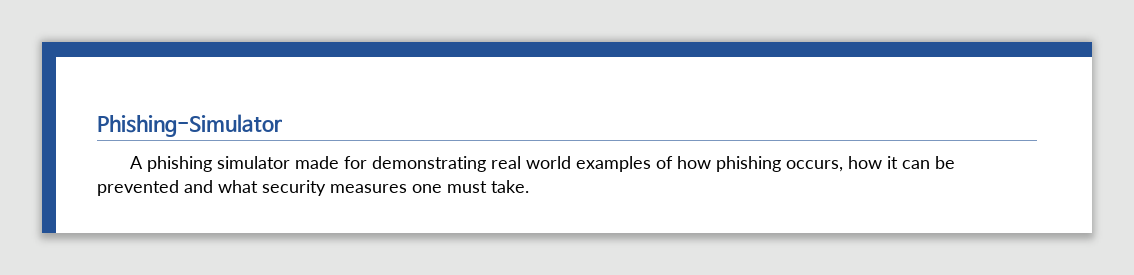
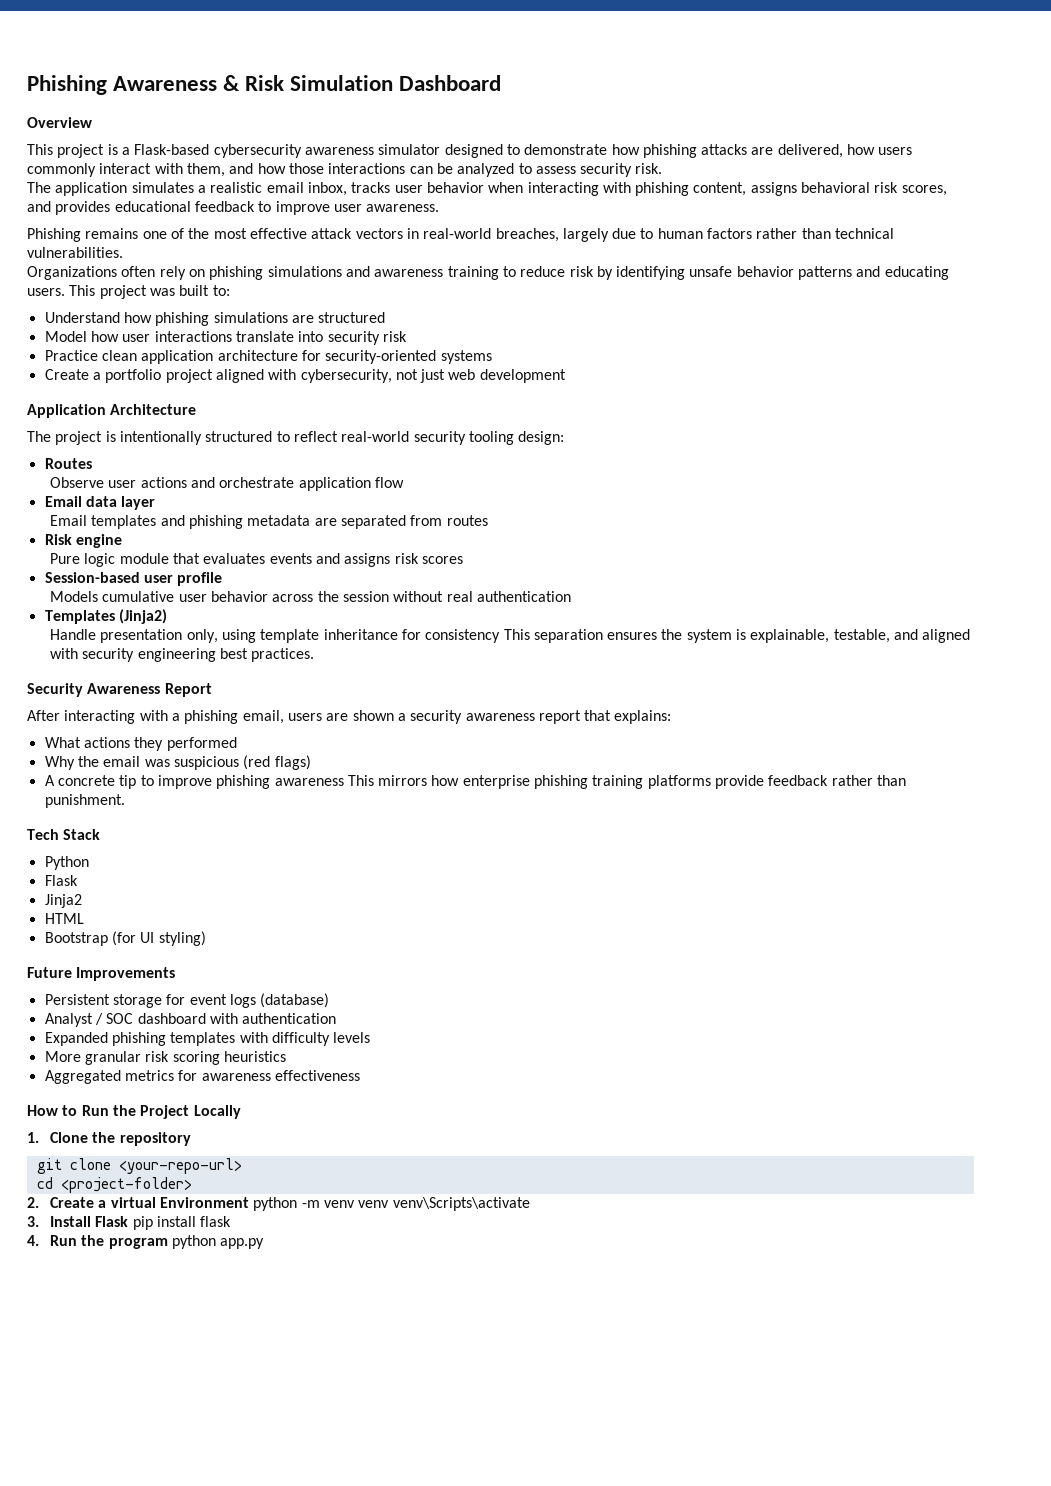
[97,114,282,137] [130,156,956,172] [97,180,529,196] Phishing-Simulator // A phishing simulator made for demonstrating real world examples of how phishing occurs, how it can be prevented and what security measures one must take. -> [27,75,502,95] [27,117,92,128] [27,144,913,158] [27,163,663,177] [27,182,947,196] [27,201,440,215] [27,228,895,242] [27,247,123,258] [27,266,949,280] [27,285,230,299] [44,312,386,326] [44,331,407,345] [44,350,492,364] [44,369,566,383] [27,404,197,418] [27,431,565,445] [44,458,92,469] [49,477,404,491] [44,496,156,510] [49,515,488,529] [44,534,122,548] [49,553,463,567] [44,572,223,586] [49,591,571,602] [44,609,167,624] [49,629,971,643] [49,648,315,662] [27,683,212,697] [27,710,672,724] [44,737,237,751] [44,755,311,770] [44,775,907,789] [44,794,125,808] [27,829,101,840] [44,856,89,870] [44,875,78,886] [44,894,82,908] [44,913,84,924] [44,931,206,946] [27,967,176,981] [44,993,330,1008] [44,1013,337,1027] [44,1032,371,1046] [44,1051,286,1065] [44,1070,360,1084] [27,1105,241,1119] [27,1132,191,1146] [36,1158,242,1174] [36,1177,192,1193] [27,1197,530,1211] [27,1216,232,1230] [27,1235,265,1249] Phishing Awareness & Risk Simulation Dashboard // Overview // This project is a Flask-based cybersecurity awareness simulator designed to demonstrate how phishing attacks are delivered, how users commonly interact with them, and how those interactions can be analyzed to assess security risk. // The application simulates a realistic email inbox, tracks user behavior when interacting with phishing content, assigns behavioral risk scores, and provides educational feedback to improve user awareness. // Phishing remains one of the most effective attack vectors in real-world breaches, largely due to human factors rather than technical vulnerabilities. // Organizations often rely on phishing simulations and awareness training to reduce risk by identifying unsafe behavior patterns and educating users. This project was built to: // Understand how phishing simulations are structured // Model how user interactions translate into security risk // Practice clean application architecture for security-oriented systems // Create a portfolio project aligned with cybersecurity, not just web development // Application Architecture // The project is intentionally structured to reflect real-world security tooling design: // Routes // Observe user actions and orchestrate application flow // Email data layer // Email templates and phishing metadata are separated from routes // Risk engine // Pure logic module that evaluates events and assigns risk scores // Session-based user profile // Models cumulative user behavior across the session without real authentication // Templates (Jinja2) // Handle presentation only, using template inheritance for consistency This separation ensures the system is explainable, testable, and aligned with security engineering best practices. // Security Awareness Report // After interacting with a phishing email, users are shown a security awareness report that explains: // What actions they performed // Why the email was suspicious (red flags) // A concrete tip to improve phishing awareness This mirrors how enterprise phishing training platforms provide feedback rather than punishment. // Tech Stack // Python // Flask // Jinja2 // HTML // Bootstrap (for UI styling) // Future Improvements // Persistent storage for event logs (database) // Analyst / SOC dashboard with authentication // Expanded phishing templates with difficulty levels // More granular risk scoring heuristics // Aggregated metrics for awareness effectiveness // How to Run the Project Locally // 1. Clone the repository // git clone <your-repo-url> // cd <project-folder> // 2. Create a virtual Environment python -m venv venv venv\Scripts\activate // 3. Install Flask pip install flask // 4. Run the program python app.py

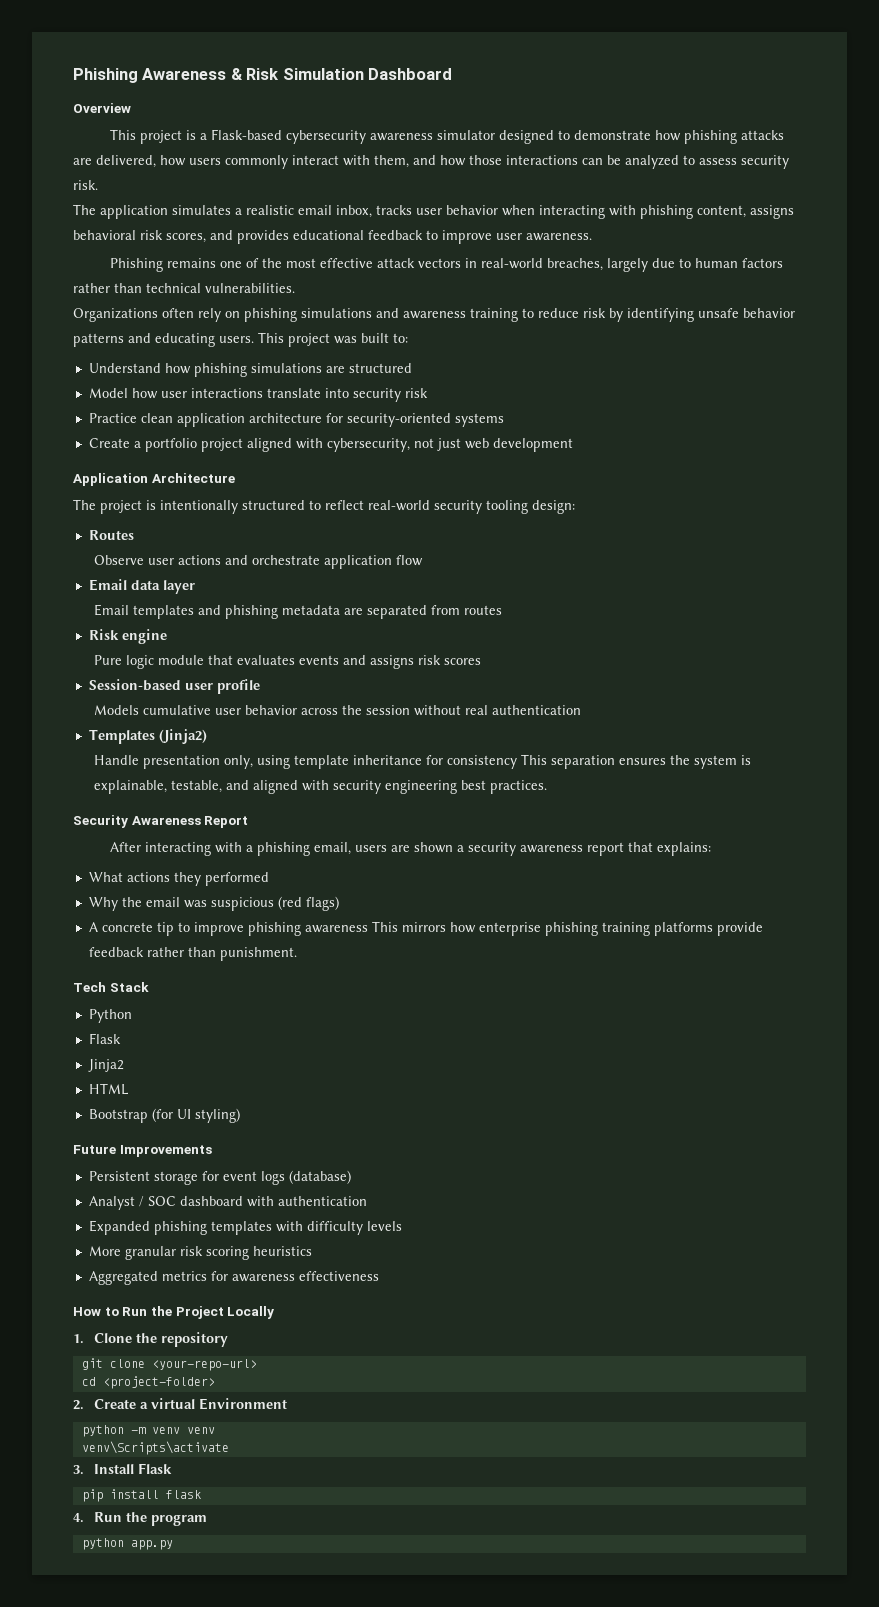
(249, 1202) none -> (287, 1404) //
(390, 1204) none -> (215, 1430) //
(129, 1221) none -> (172, 1468) //
(168, 1243) none -> (207, 1520) //

